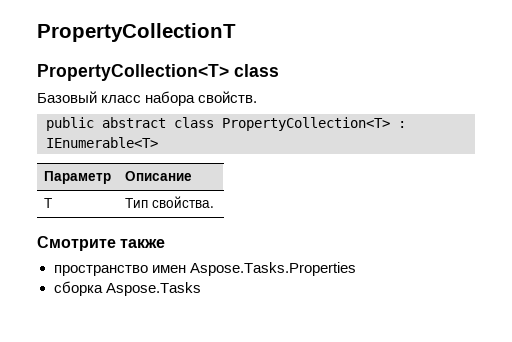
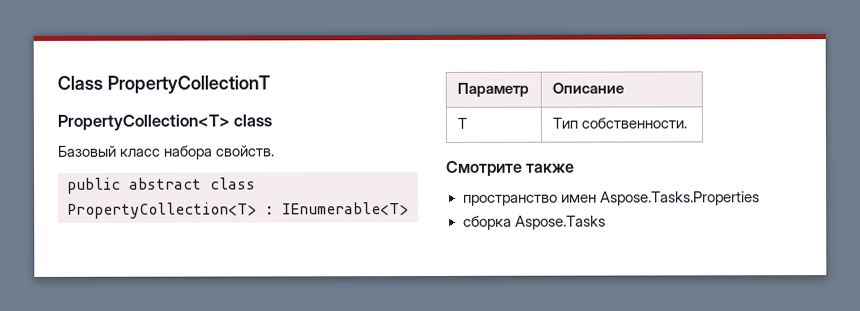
(37, 32) none -> [57,75,103,90] Class
[151,196,214,208] свойства. -> [581,117,688,129] собственности.

